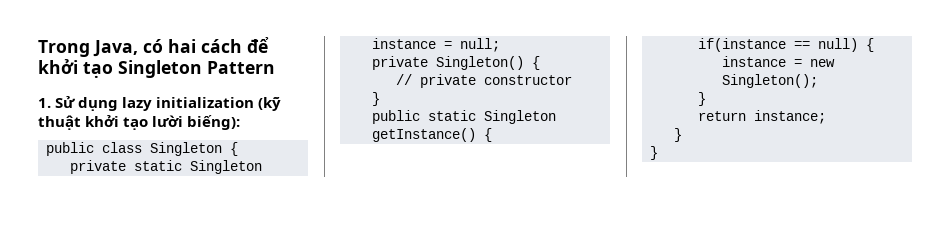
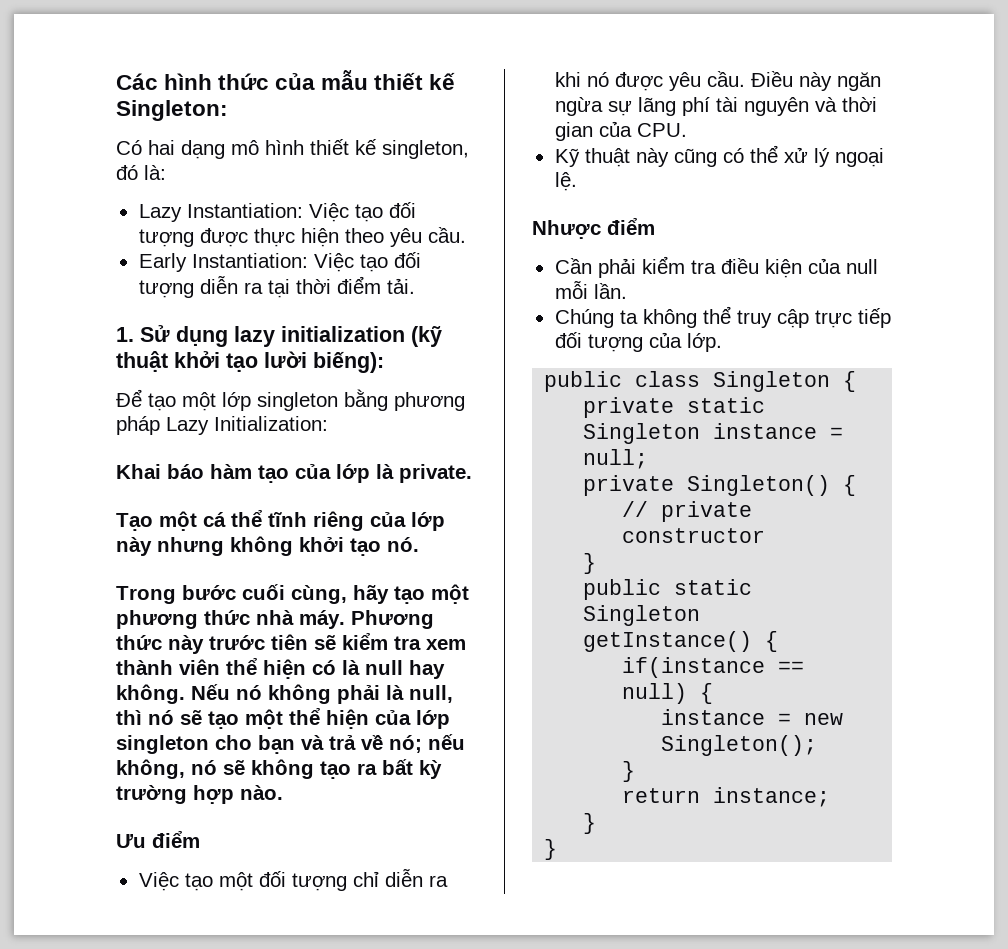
[38,37,269,57] [38,59,275,78] Trong Java, có hai cách để khởi tạo Singleton Pattern -> [116,70,456,90] [116,100,228,121] [116,139,469,159] [116,165,166,180] [138,202,416,222] [138,227,466,247] [138,252,421,272] [138,276,415,298] Các hình thức của mẫu thiết kế Singleton: // Có hai dạng mô hình thiết kế singleton, đó là: // Lazy Instantiation: Việc tạo đối tượng được thực hiện theo yêu cầu. // Early Instantiation: Việc tạo đối tượng diễn ra tại thời điểm tải.
(241, 122) none -> [116,389,465,411] [116,416,328,435] [116,464,472,483] [116,510,445,531] [116,536,419,556] [116,584,469,604] [116,610,434,629] [116,633,466,654] [116,658,445,679] [116,684,453,704] [116,708,450,729] [116,734,465,754] [116,759,442,779] [116,785,283,804] [116,831,200,848] [138,869,448,891] [554,71,881,91] [554,97,877,116] [554,121,687,141] [554,145,884,167] [554,172,577,191] [532,218,655,239] [554,256,878,278] [554,281,627,299] [554,306,891,328] [554,332,722,352] // Để tạo một lớp singleton bằng phương pháp Lazy Initialization: // Khai báo hàm tạo của lớp là private. // Tạo một cá thể tĩnh riêng của lớp này nhưng không khởi tạo nó. // Trong bước cuối cùng, hãy tạo một phương thức nhà máy. Phương thức này trước tiên sẽ kiểm tra xem thành viên thể hiện có là null hay không. Nếu nó không phải là null, thì nó sẽ tạo một thể hiện của lớp singleton cho bạn và trả về nó; nếu không, nó sẽ không tạo ra bất kỳ trường hợp nào. // Ưu điểm // Việc tạo một đối tượng chỉ diễn ra khi nó được yêu cầu. Điều này ngăn ngừa sự lãng phí tài nguyên và thời gian của CPU. // Kỹ thuật này cũng có thể xử lý ngoại lệ. // Nhược điểm // Cần phải kiểm tra điều kiện của null mỗi lần. // Chúng ta không thể truy cập trực tiếp đối tượng của lớp.

